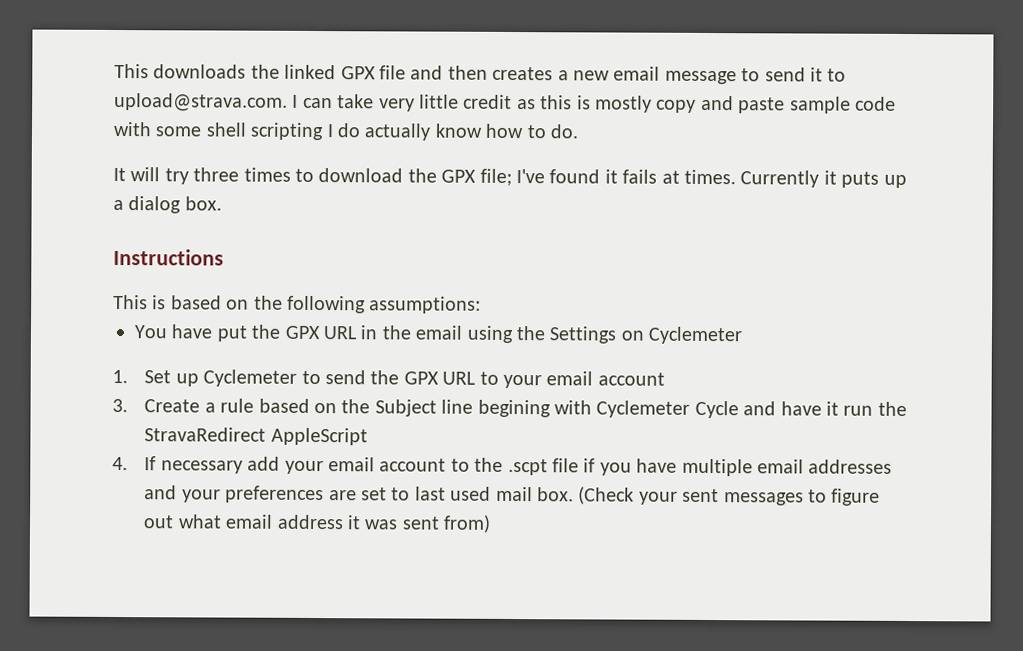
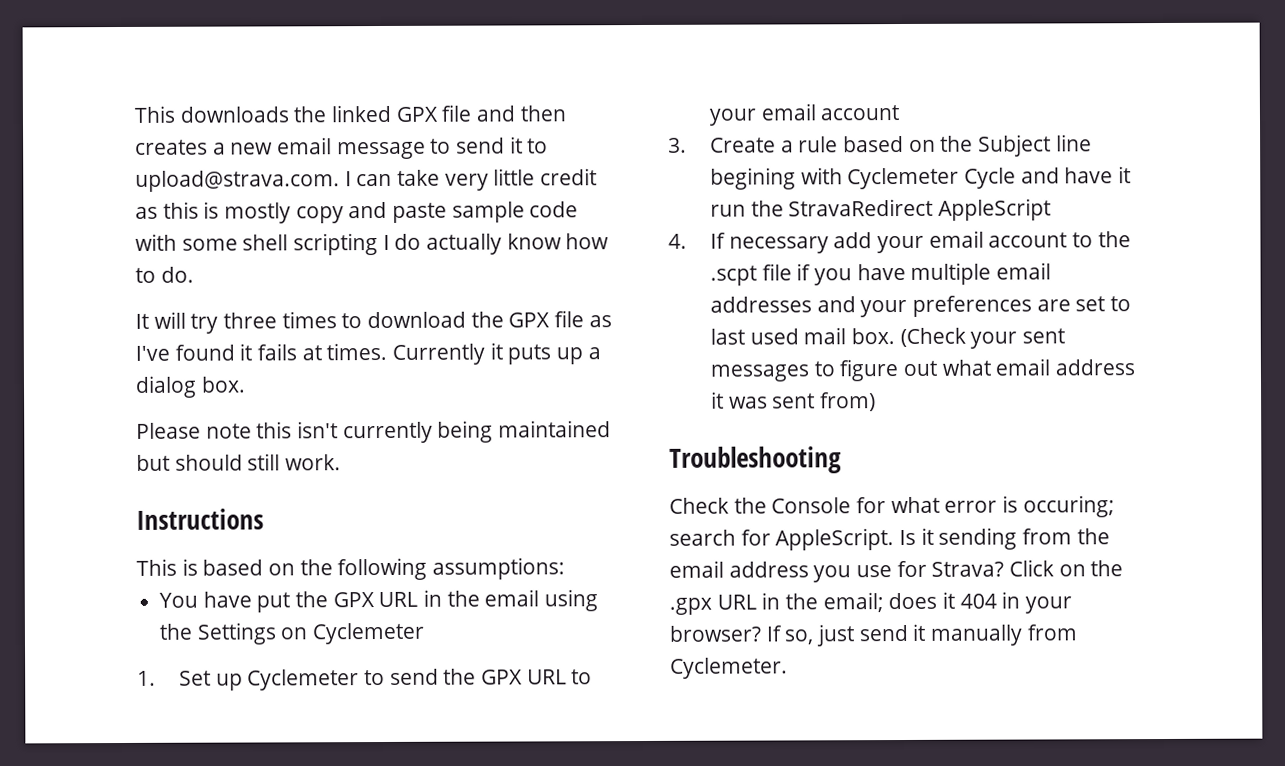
[479,168,512,186] file; -> [554,310,612,328] file as
(222, 203) none -> [136,420,612,444] [136,453,342,471] // Please note this isn't currently being maintained but should still work.
(492, 523) none -> [669,446,842,474] [669,495,1115,518] [669,527,1110,551] [669,559,1124,583] [669,591,1073,615] [669,623,1077,647] [670,657,788,679] // Troubleshooting // Check the Console for what error is occuring; search for AppleScript. Is it sending from the email address you use for Strava? Click on the .gpx URL in the email; does it 404 in your browser? If so, just send it manually from Cyclemeter.

